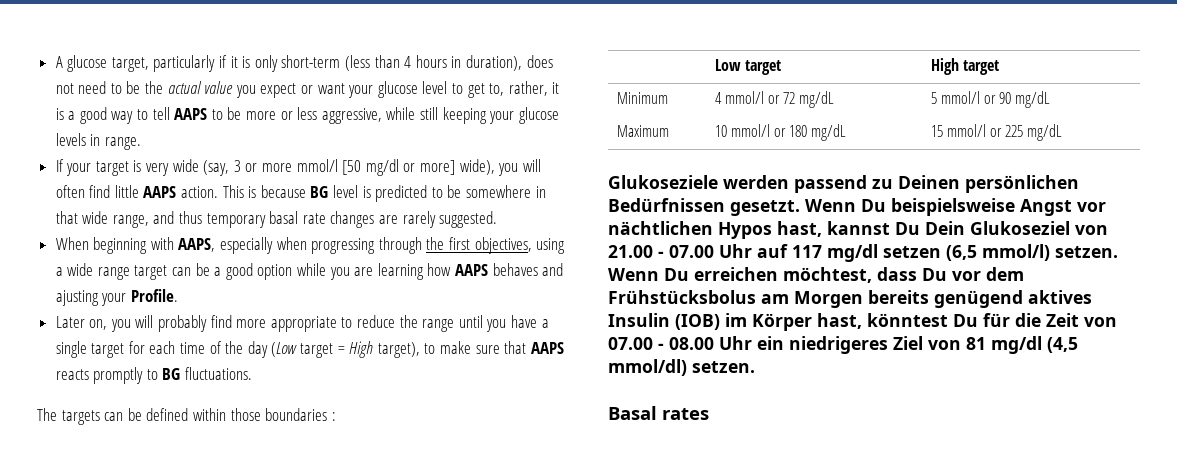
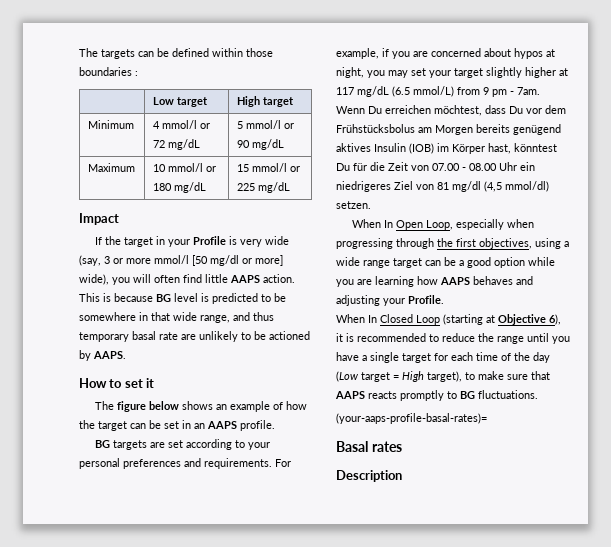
[55,55,553,72] [55,81,560,98] [55,107,559,124] [55,133,141,150] [55,159,541,176] [55,185,546,202] [55,211,498,228] [55,237,566,254] [55,263,564,280] [55,289,178,306] [55,315,549,332] [55,341,564,358] [55,367,253,384] A glucose target, particularly if it is only short-term (less than 4 hours in duration), does not need to be the actual value you expect or want your glucose level to get to, rather, it is a good way to tell AAPS to be more or less aggressive, while still keeping your glucose levels in range. // If your target is very wide (say, 3 or more mmol/l [50 mg/dl or more] wide), you will often find little AAPS action. This is because BG level is predicted to be somewhere in that wide range, and thus temporary basal rate changes are rarely suggested. // When beginning with AAPS, especially when progressing through the first objectives, using a wide range target can be a good option while you are learning how AAPS behaves and ajusting your Profile. // Later on, you will probably find more appropriate to reduce the range until you have a single target for each time of the day (Low target = High target), to make sure that AAPS reacts promptly to BG fluctuations. // -> (79, 52) none
[608,175,1079,193] [608,198,1106,216] [608,221,1108,239] [608,244,1118,262] Glukoseziele werden passend zu Deinen persönlichen Bedürfnissen gesetzt. Wenn Du beispielsweise Angst vor nächtlichen Hypos hast, kannst Du Dein Glukoseziel von 21.00 - 07.00 Uhr auf 117 mg/dl setzen (6,5 mmol/l) setzen. -> [79,213,119,225] [95,236,290,247] [79,255,283,266] [79,274,295,285] [79,293,286,304] [79,312,274,323] [79,331,310,342] [79,350,126,361] [79,378,155,388] [95,401,308,412] [79,420,275,431] [95,439,271,450] [79,458,291,469] [336,48,555,59] [336,67,568,78] [336,86,540,97] Impact // If the target in your Profile is very wide (say, 3 or more mmol/l [50 mg/dl or more] wide), you will often find little AAPS action. This is because BG level is predicted to be somewhere in that wide range, and thus temporary basal rate are unlikely to be actioned by AAPS. // How to set it // The figure below shows an example of how the target can be set in an AAPS profile. // BG targets are set according to your personal preferences and requirements. For example, if you are concerned about hypos at night, you may set your target slightly higher at 117 mg/dL (6.5 mmol/L) from 9 pm - 7am.
(755, 367) none -> [352,219,535,230] [336,238,569,249] [336,257,555,268] [336,276,533,287] [336,295,444,306] [336,314,561,325] [336,333,570,344] [336,352,550,363] [336,371,550,382] [335,390,538,401] [336,413,487,424] // When In Open Loop, especially when progressing through the first objectives, using a wide range target can be a good option while you are learning how AAPS behaves and adjusting your Profile. // When In Closed Loop (starting at Objective 6), it is recommended to reduce the range until you have a single target for each time of the day (Low target = High target), to make sure that AAPS reacts promptly to BG fluctuations. // (your-aaps-profile-basal-rates)=
(709, 414) none -> [336,470,402,482] // Description

